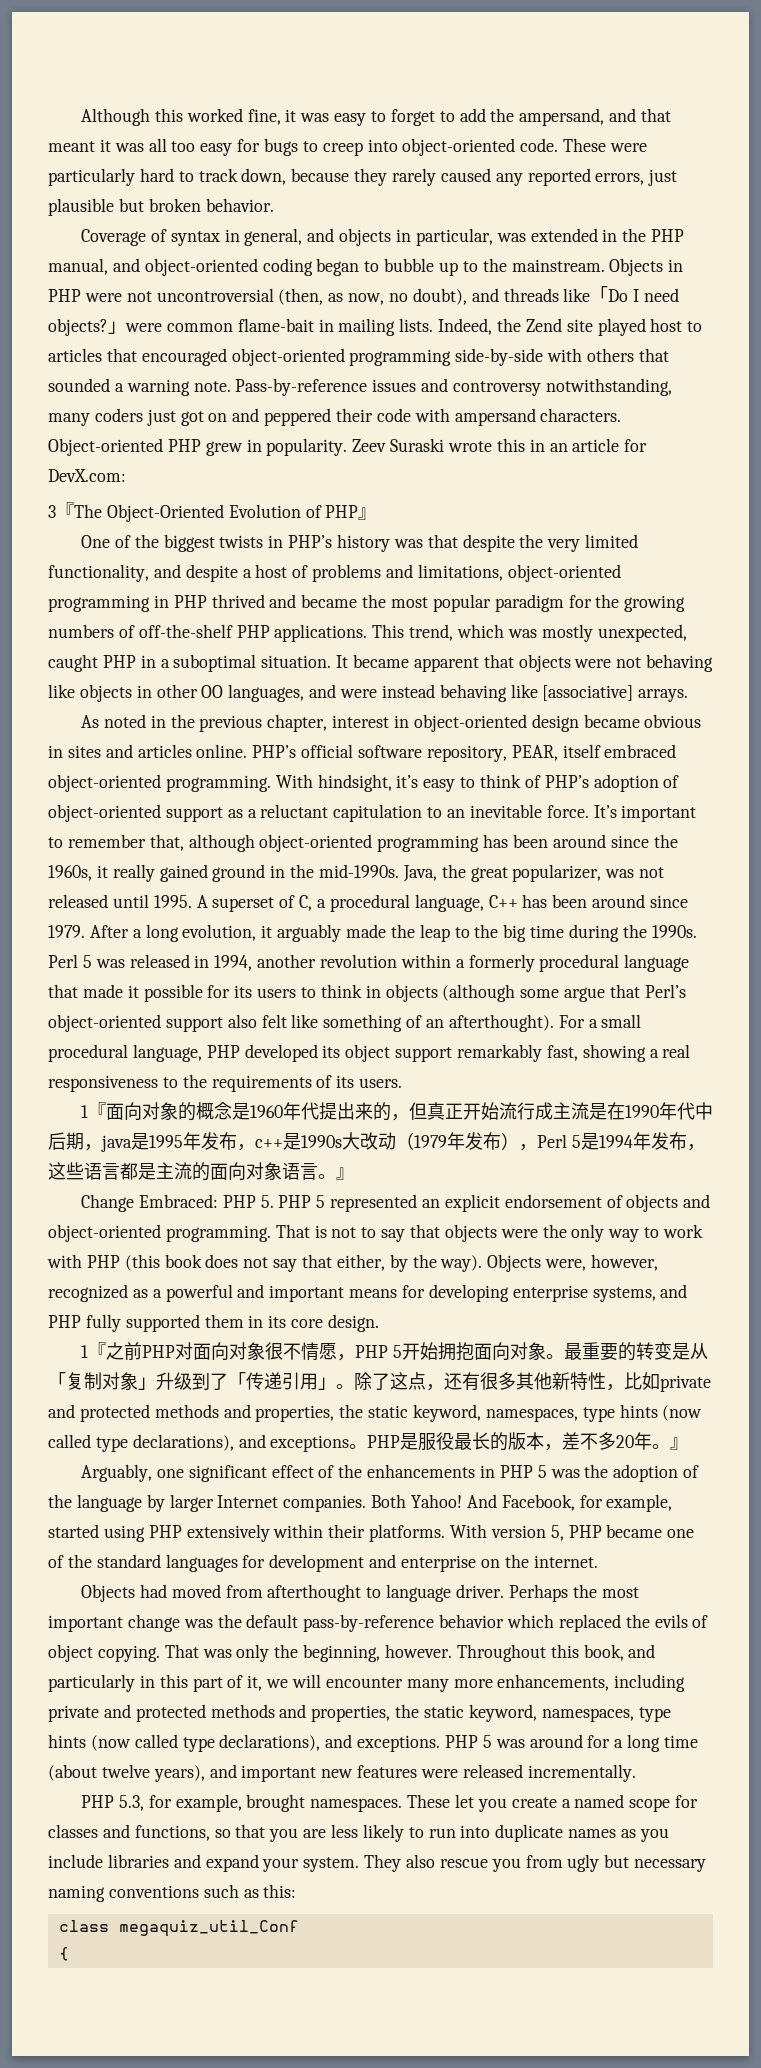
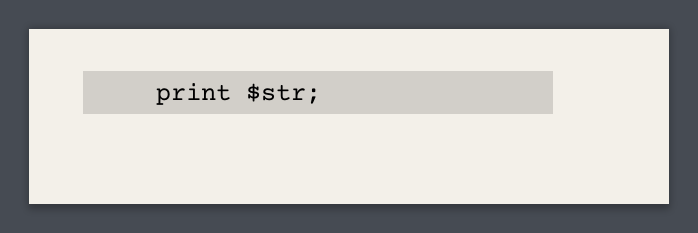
[80,108,672,126] [48,138,648,156] [48,168,678,186] [48,198,274,216] [80,228,685,246] [48,258,684,276] [48,286,680,305] [48,318,703,336] [48,348,669,366] [48,378,672,396] [48,408,622,426] [48,438,648,456] [48,469,126,482] [48,502,377,522] [80,534,639,552] [48,564,621,582] [48,594,686,612] [48,624,687,642] [48,654,714,672] [48,684,689,702] [80,714,702,732] [48,744,677,762] [48,774,680,792] [48,804,697,822] [48,834,678,852] [48,864,665,882] [48,894,689,912] [48,924,697,942] [48,954,690,972] [48,984,686,1002] [48,1014,642,1032] [48,1044,691,1062] [48,1074,403,1092] [80,1102,713,1121] [48,1132,705,1152] [48,1162,354,1181] [80,1194,711,1212] [48,1224,704,1242] [47,1254,659,1272] [48,1284,688,1302] [48,1314,380,1332] [80,1342,708,1361] [48,1372,711,1392] [48,1404,703,1422] [48,1432,689,1452] [80,1464,700,1482] [48,1494,673,1512] [48,1524,695,1542] [48,1554,598,1572] [80,1584,639,1602] [48,1614,709,1632] [48,1644,656,1662] [48,1674,686,1692] [48,1704,671,1722] [48,1734,699,1752] [48,1764,636,1782] [80,1794,699,1812] [48,1824,669,1842] [48,1854,707,1872] [48,1884,297,1902] [58,1920,299,1937] [58,1947,69,1961] Although this worked fine, it was easy to forget to add the ampersand, and that meant it was all too easy for bugs to creep into object-oriented code. These were particularly hard to track down, because they rarely caused any reported errors, just plausible but broken behavior. // Coverage of syntax in general, and objects in particular, was extended in the PHP manual, and object-oriented coding began to bubble up to the mainstream. Objects in PHP were not uncontroversial (then, as now, no doubt), and threads like「Do I need objects?」were common flame-bait in mailing lists. Indeed, the Zend site played host to articles that encouraged object-oriented programming side-by-side with others that sounded a warning note. Pass-by-reference issues and controversy notwithstanding, many coders just got on and peppered their code with ampersand characters. Object-oriented PHP grew in popularity. Zeev Suraski wrote this in an article for DevX.com: // 3『The Object-Oriented Evolution of PHP』 // One of the biggest twists in PHP’s history was that despite the very limited functionality, and despite a host of problems and limitations, object-oriented programming in PHP thrived and became the most popular paradigm for the growing numbers of off-the-shelf PHP applications. This trend, which was mostly unexpected, caught PHP in a suboptimal situation. It became apparent that objects were not behaving like objects in other OO languages, and were instead behaving like [associative] arrays. // As noted in the previous chapter, interest in object-oriented design became obvious in sites and articles online. PHP’s official software repository, PEAR, itself embraced object-oriented programming. With hindsight, it’s easy to think of PHP’s adoption of object-oriented support as a reluctant capitulation to an inevitable force. It’s important to remember that, although object-oriented programming has been around since the 1960s, it really gained ground in the mid-1990s. Java, the great popularizer, was not released until 1995. A superset of C, a procedural language, C++ has been around since 1979. After a long evolution, it arguably made the leap to the big time during the 1990s. Perl 5 was released in 1994, another revolution within a formerly procedural language that made it possible for its users to think in objects (although some argue that Perl’s object-oriented support also felt like something of an afterthought). For a small procedural language, PHP developed its object support remarkably fast, showing a real responsiveness to the requirements of its users. // 1『面向对象的概念是1960年代提出来的，但真正开始流行成主流是在1990年代中后期，java是1995年发布，c++是1990s大改动（1979年发布），Perl 5是1994年发布，这些语言都是主流的面向对象语言。』 // Change Embraced: PHP 5. PHP 5 represented an explicit endorsement of objects and object-oriented programming. That is not to say that objects were the only way to work with PHP (this book does not say that either, by the way). Objects were, however, recognized as a powerful and important means for developing enterprise systems, and PHP fully supported them in its core design. // 1『之前PHP对面向对象很不情愿，PHP 5开始拥抱面向对象。最重要的转变是从「复制对象」升级到了「传递引用」。除了这点，还有很多其他新特性，比如private and protected methods and properties, the static keyword, namespaces, type hints (now called type declarations), and exceptions。PHP是服役最长的版本，差不多20年。』 // Arguably, one significant effect of the enhancements in PHP 5 was the adoption of the language by larger Internet companies. Both Yahoo! And Facebook, for example, started using PHP extensively within their platforms. With version 5, PHP became one of the standard languages for development and enterprise on the internet. // Objects had moved from afterthought to language driver. Perhaps the most important change was the default pass-by-reference behavior which replaced the evils of object copying. That was only the beginning, however. Throughout this book, and particularly in this part of it, we will encounter many more enhancements, including private and protected methods and properties, the static keyword, namespaces, type hints (now called type declarations), and exceptions. PHP 5 was around for a long time (about twelve years), and important new features were released incrementally. // PHP 5.3, for example, brought namespaces. These let you create a named scope for classes and functions, so that you are less likely to run into duplicate names as you include libraries and expand your system. They also rescue you from ugly but necessary naming conventions such as this: // class megaquiz_util_Conf // { -> [155,83,321,105] print $str;

